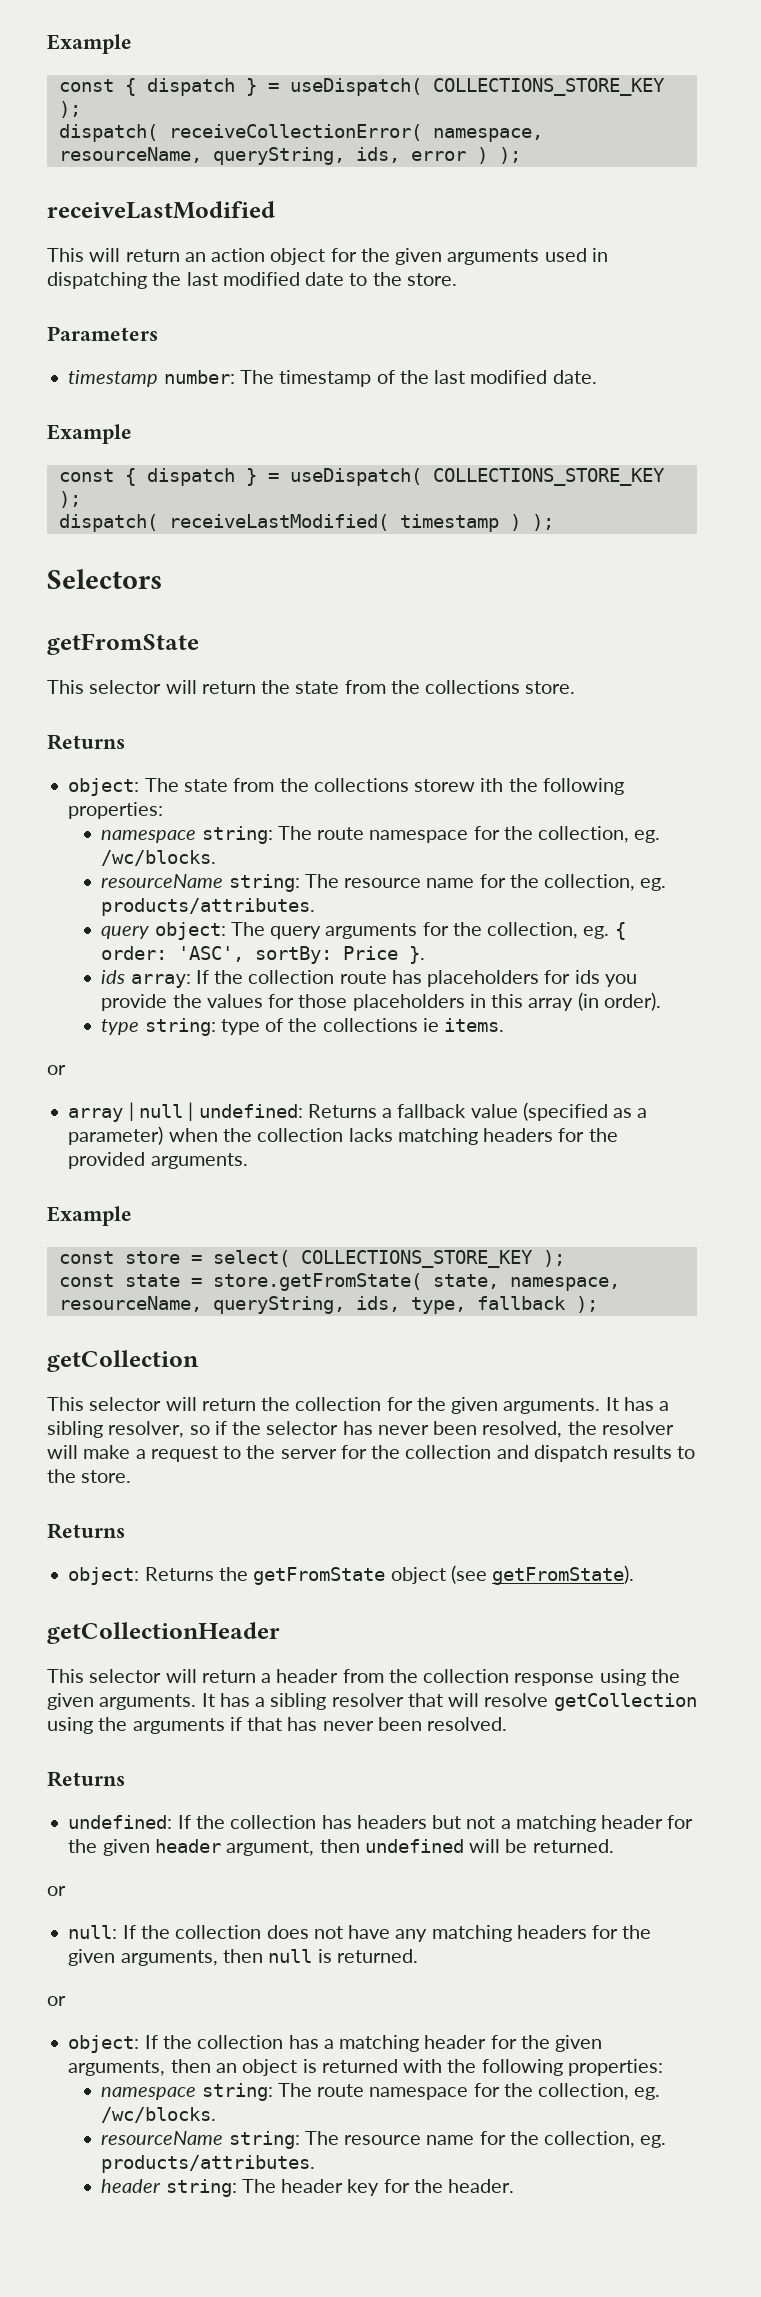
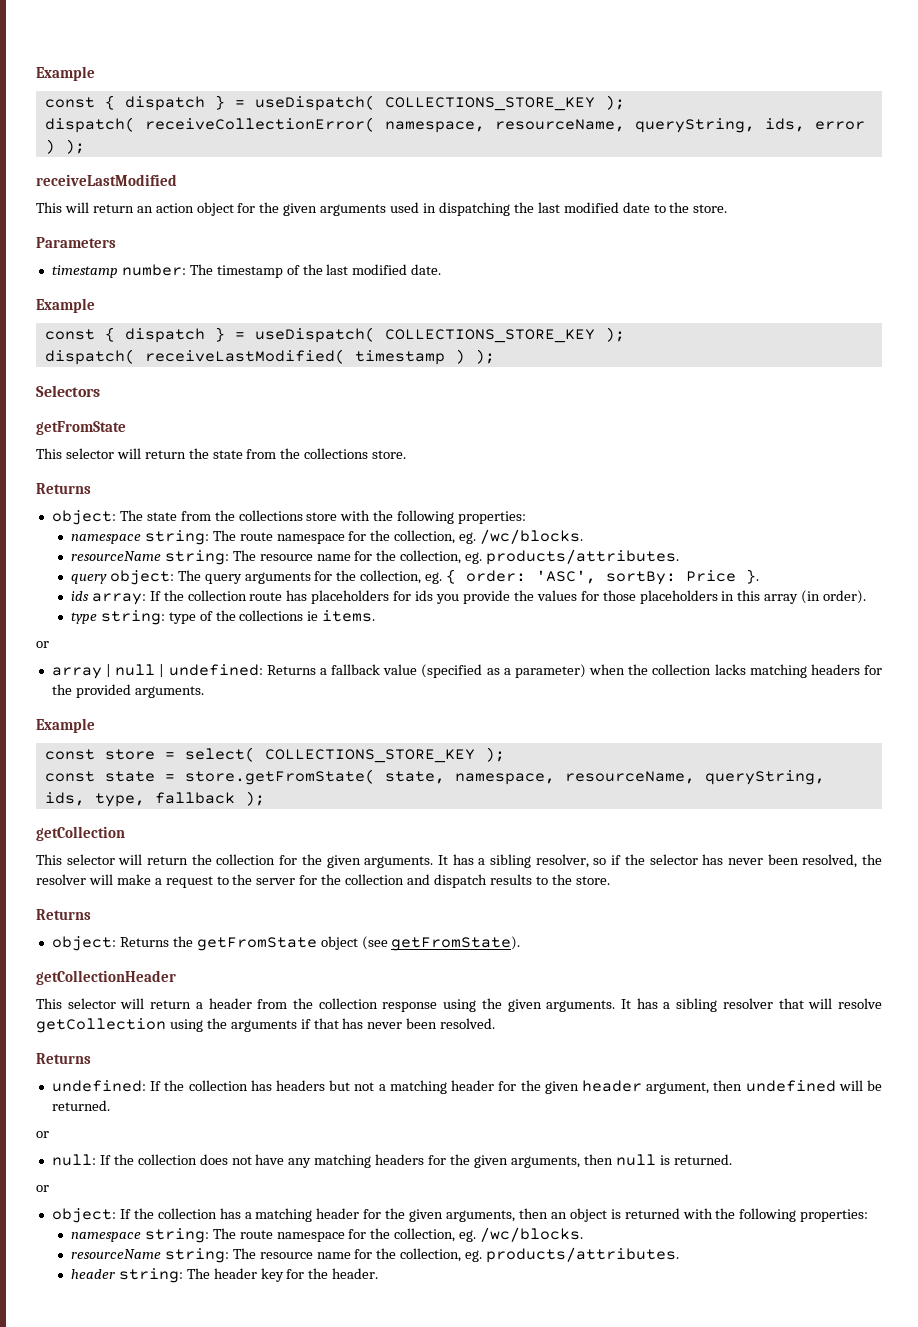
[414,778,504,792] storew ith -> [306,510,371,521] store with

